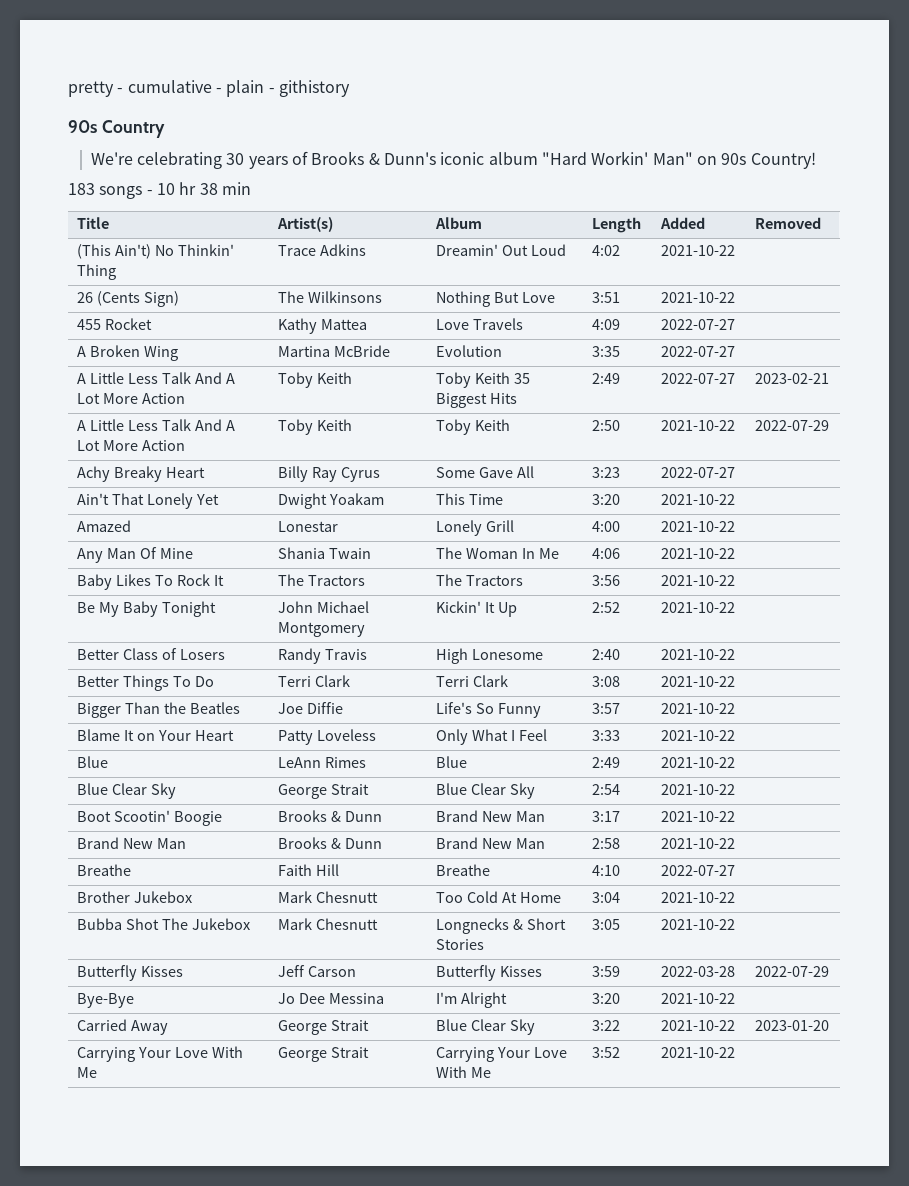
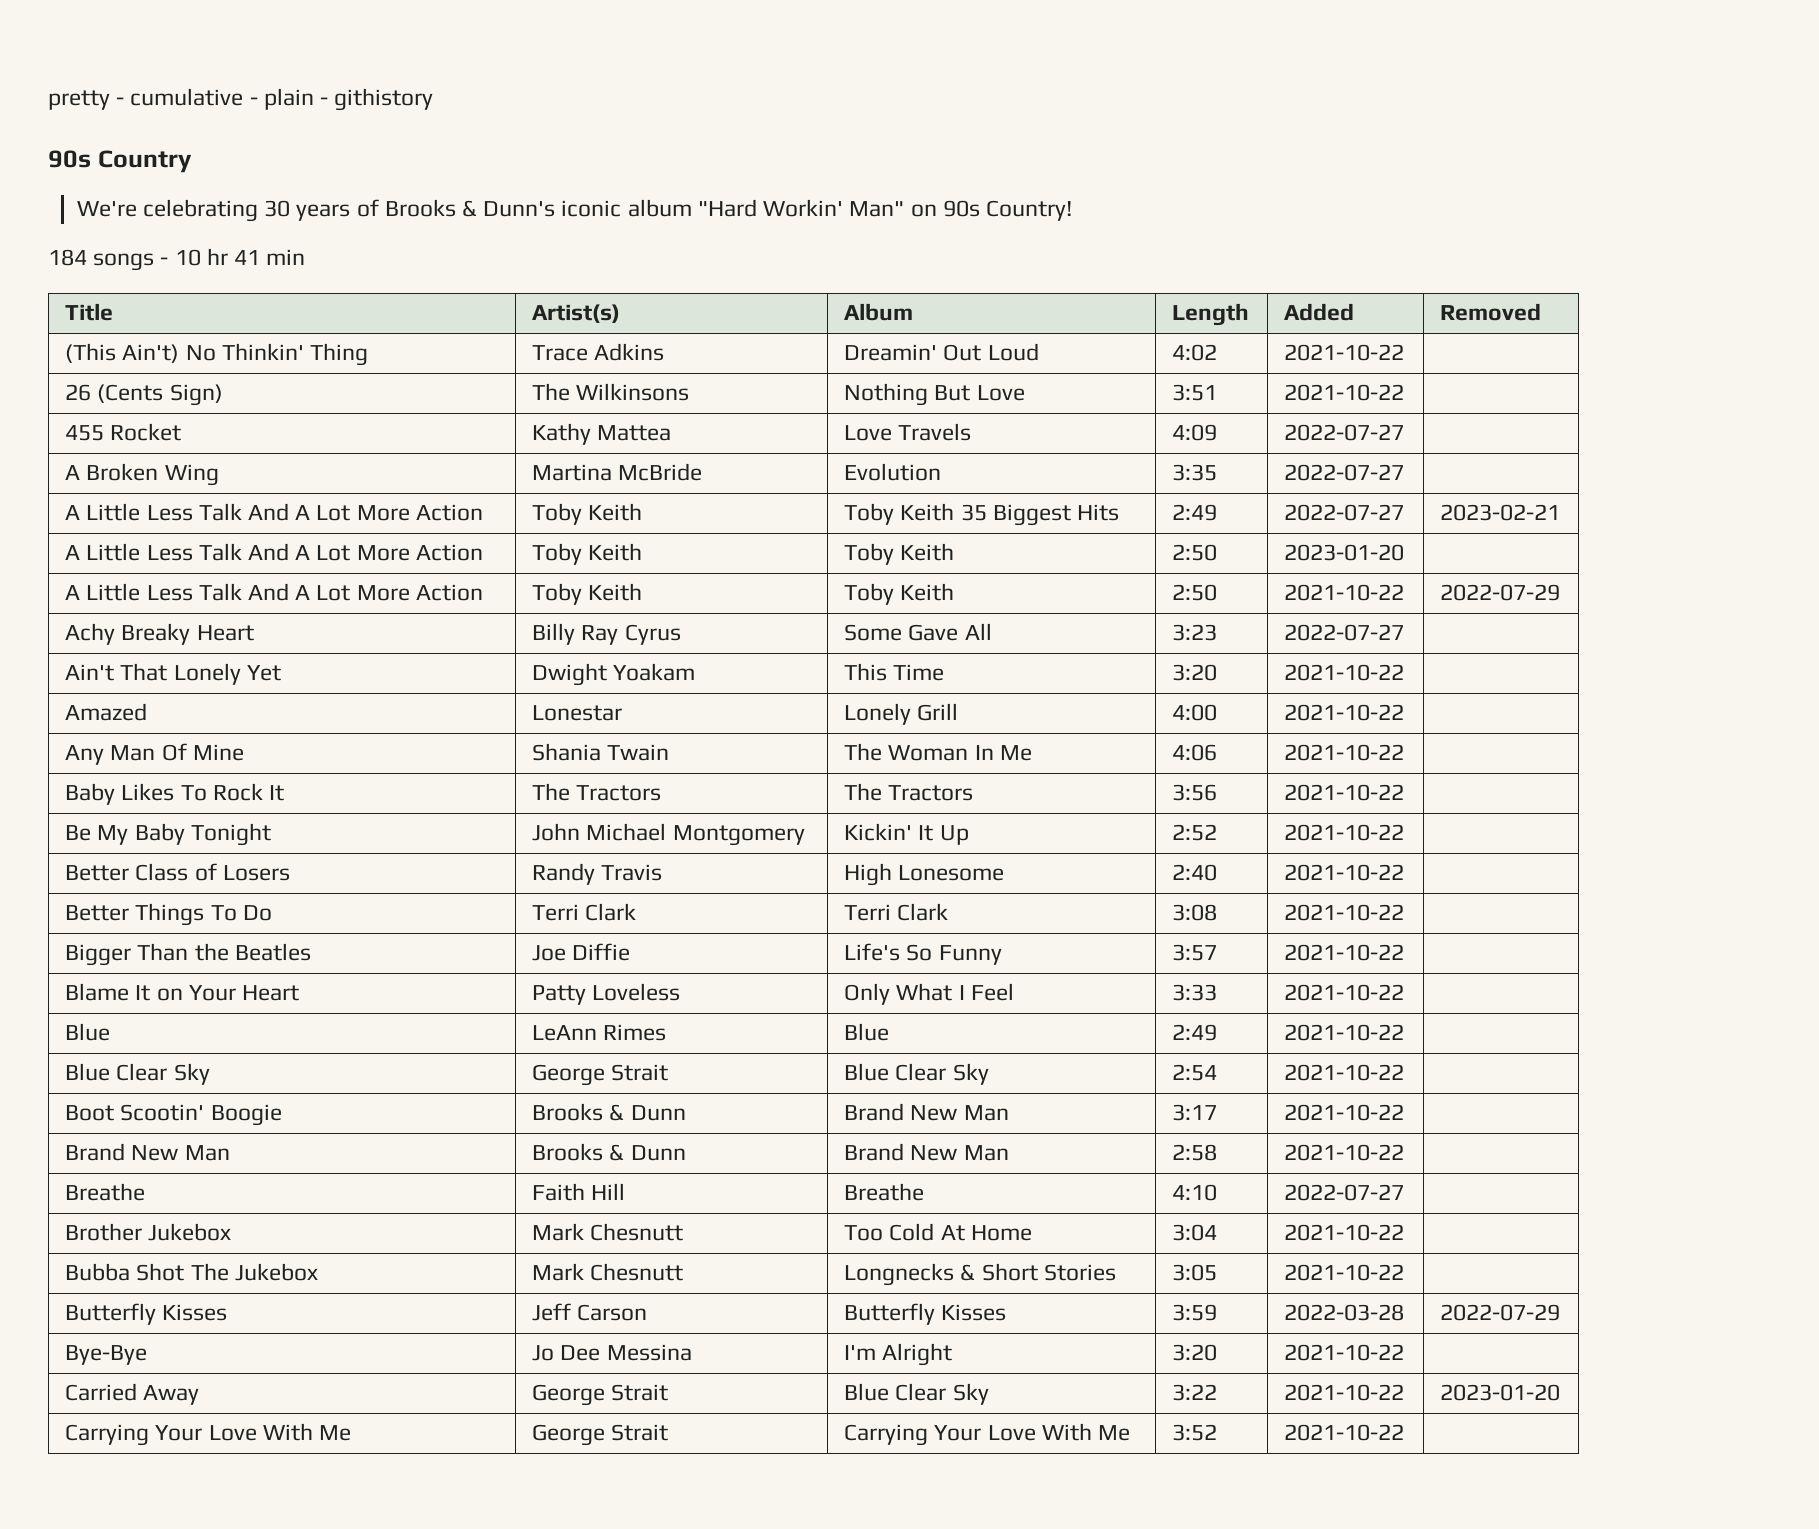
[68,183,95,195] 183 -> [48,249,87,266] 184
[199,183,218,195] 38 -> [234,250,261,265] 41
(830, 378) none -> [65,543,483,561] [532,543,643,565] [844,543,955,565] [1172,544,1218,561] [1284,544,1405,561] // A Little Less Talk And A Lot More Action | Toby Keith | Toby Keith | 2:50 | 2023-01-20 |

